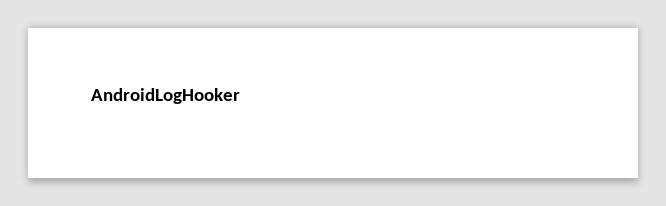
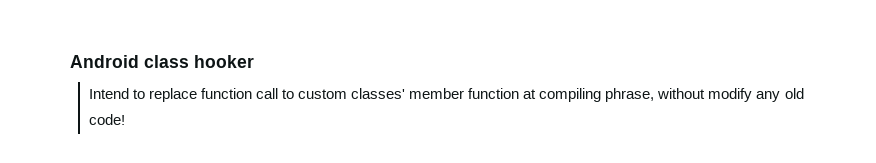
[91,88,240,104] AndroidLogHooker -> [70,55,254,68] [88,88,804,102] [88,114,125,125] Android class hooker // Intend to replace function call to custom classes' member function at compiling phrase, without modify any old code!

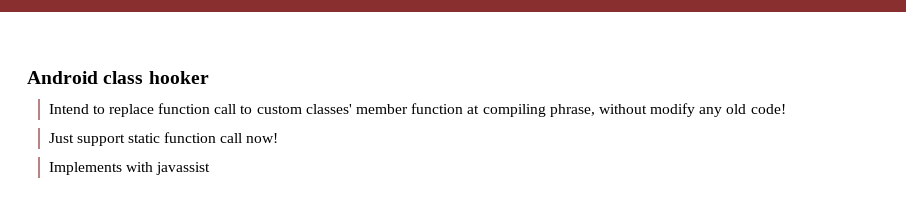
(125, 119) none -> [48,132,279,146] [48,162,210,175] // Just support static function call now! // Implements with javassist

